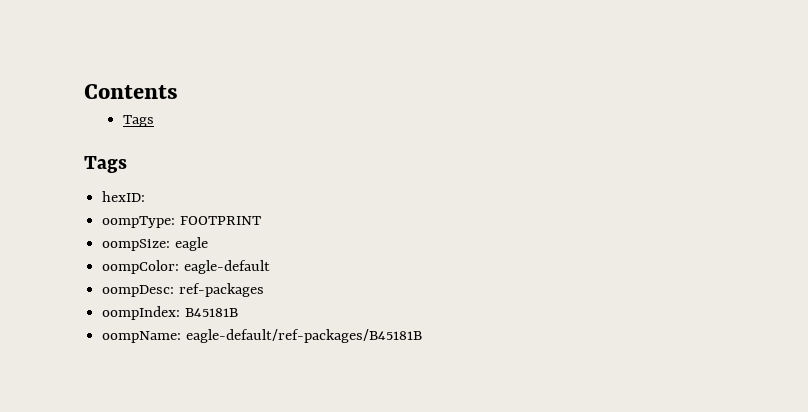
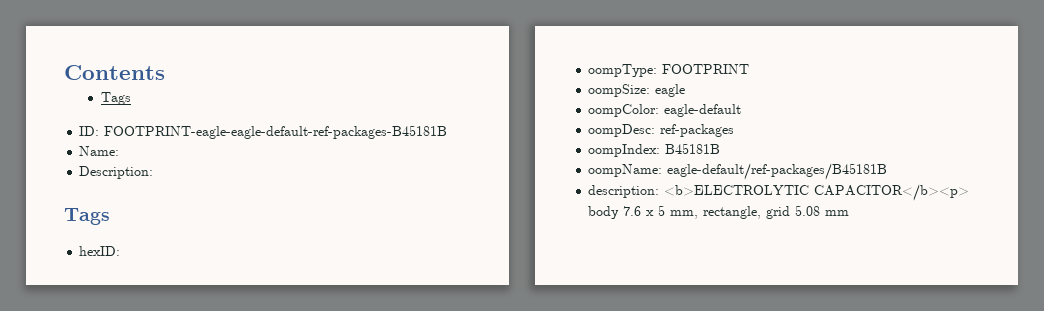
(154, 121) none -> [79,125,448,139] [79,146,120,156] [79,166,154,179] // ID: FOOTPRINT-eagle-eagle-default-ref-packages-B45181B // Name: // Description:
(422, 336) none -> [588,184,970,201] [588,205,850,219] // description: <b>ELECTROLYTIC CAPACITOR</b><p> body 7.6 x 5 mm, rectangle, grid 5.08 mm

